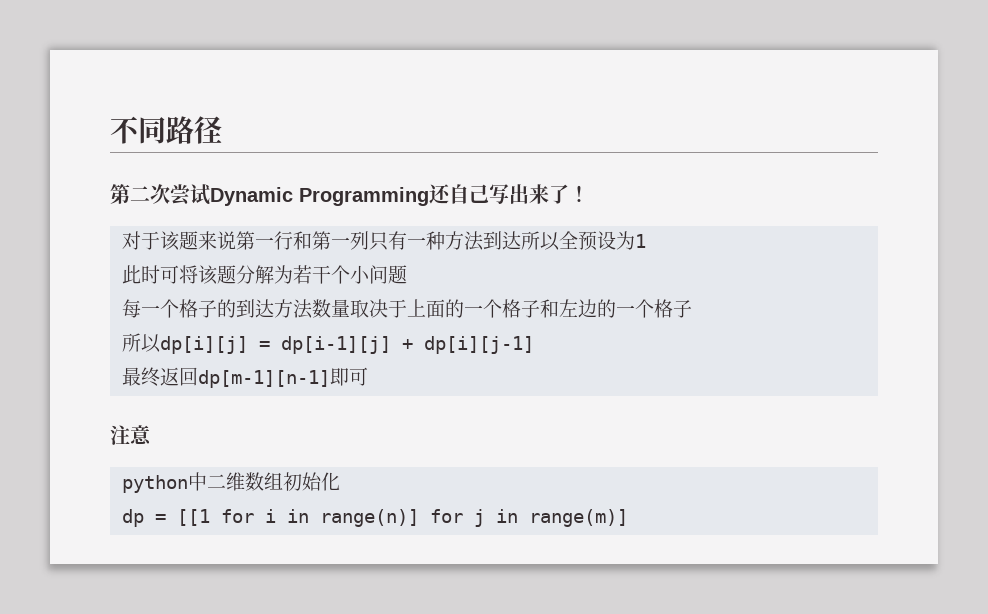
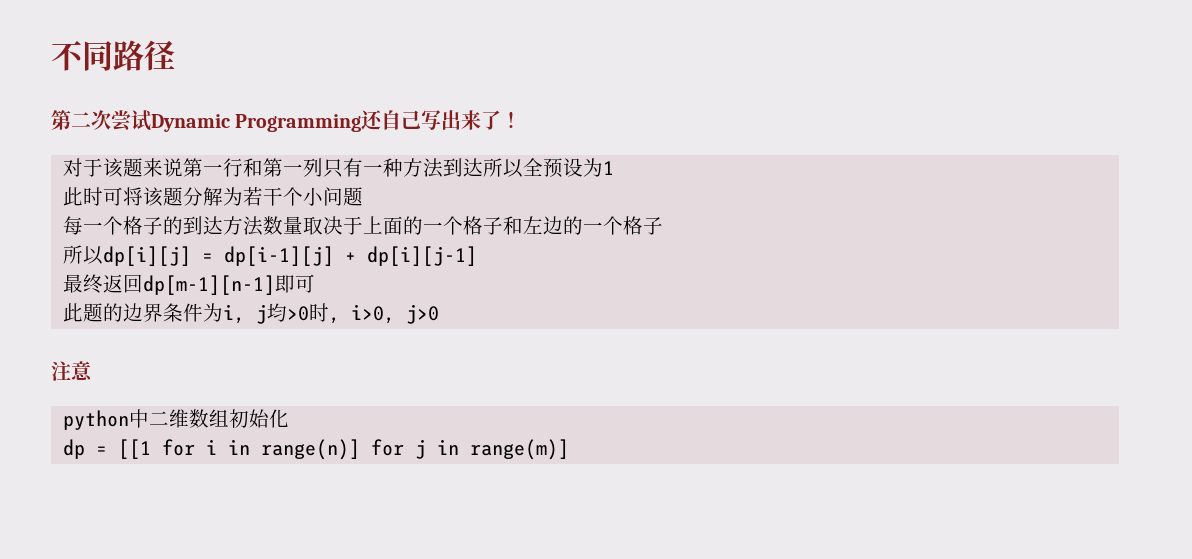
(368, 376) none -> [63,303,439,324] // 此题的边界条件为i, j均>0时, i>0, j>0

